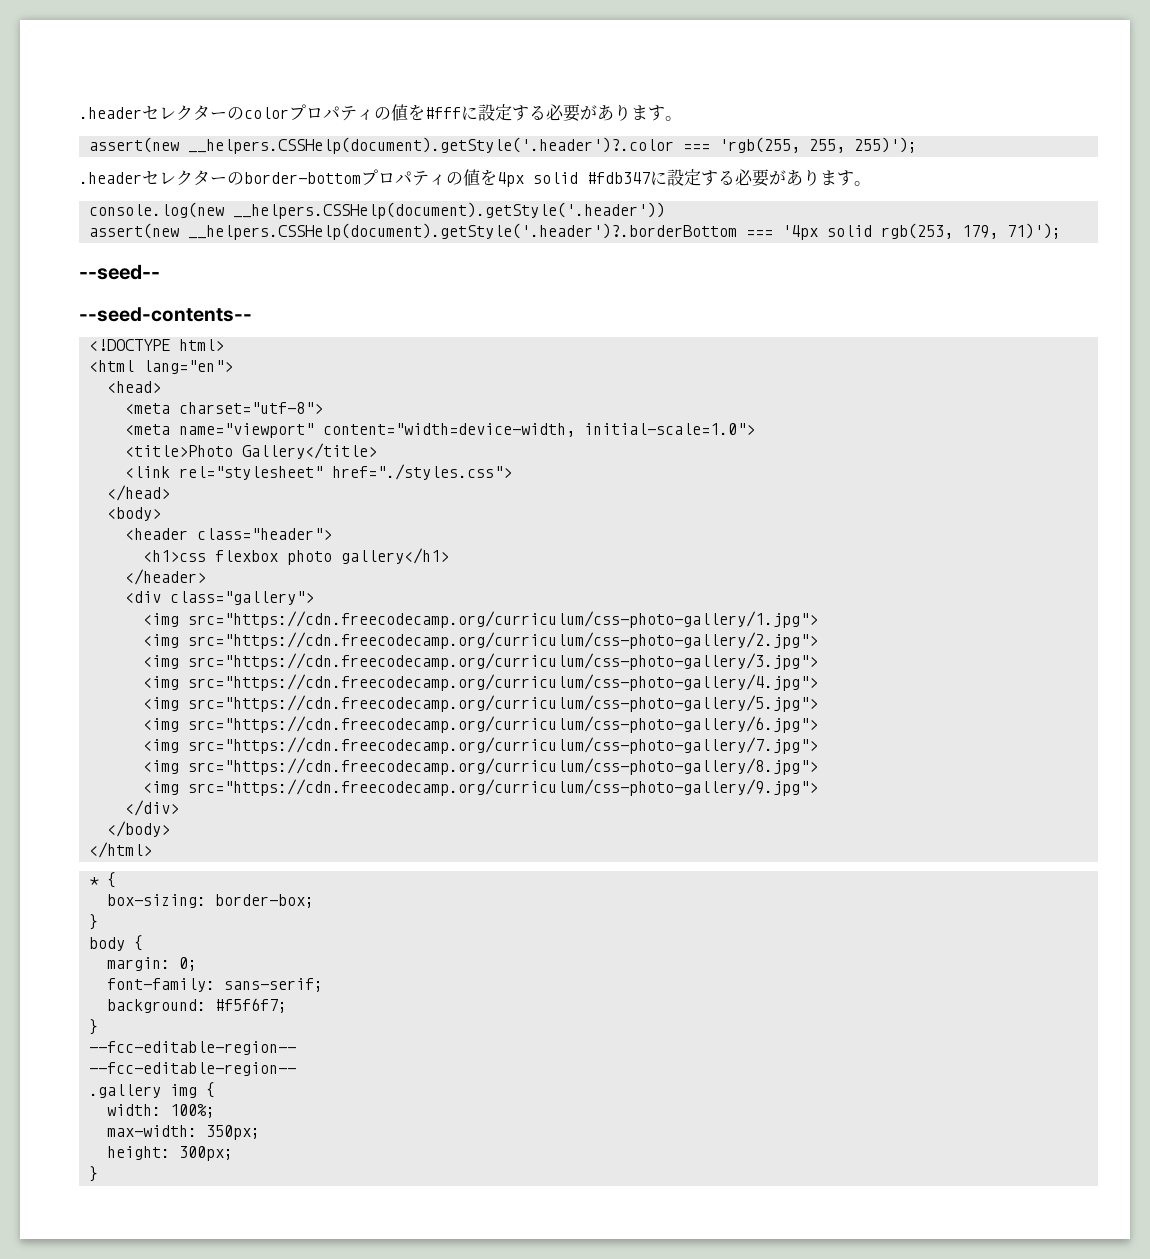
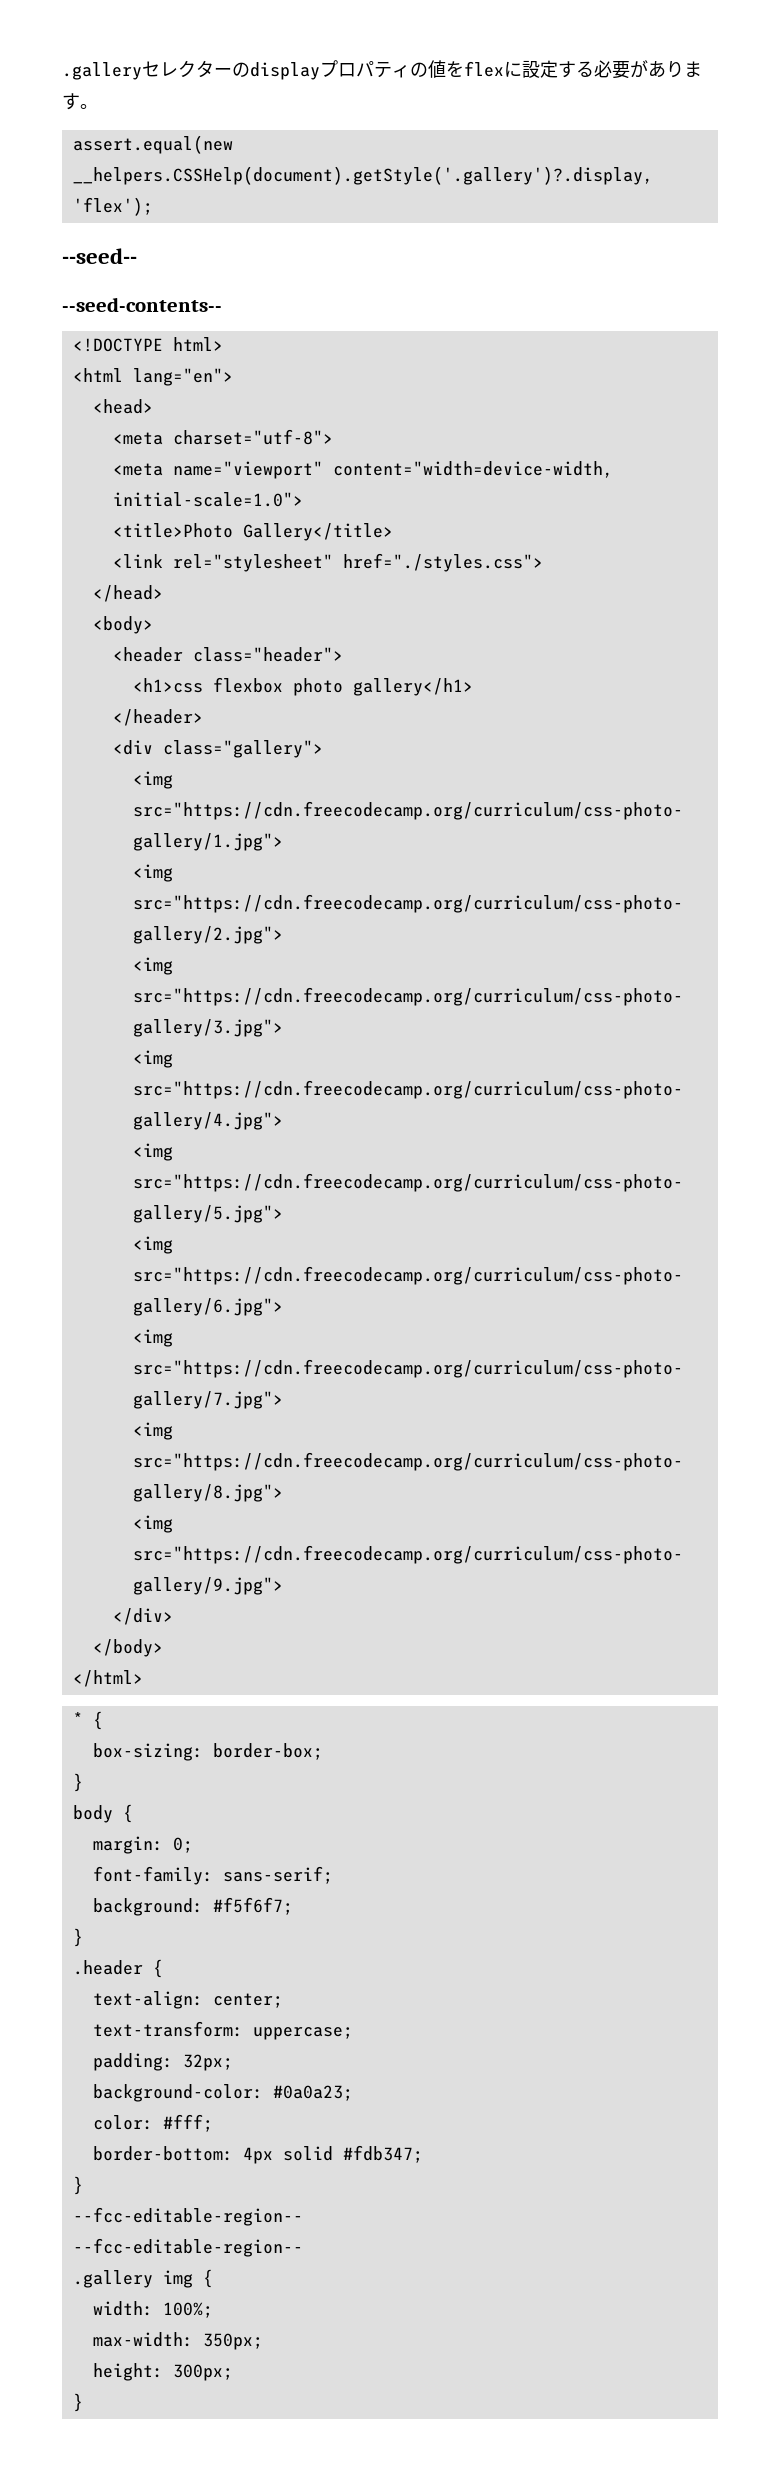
[79,104,682,122] [89,137,918,154] [79,169,871,187] [89,202,666,219] [89,223,1062,240] .headerセレクターのcolorプロパティの値を#fffに設定する必要があります。 // assert(new __helpers.CSSHelp(document).getStyle('.header')?.color === 'rgb(255, 255, 255)'); // .headerセレクターのborder-bottomプロパティの値を4px solid #fdb347に設定する必要があります。 // console.log(new __helpers.CSSHelp(document).getStyle('.header')) // assert(new __helpers.CSSHelp(document).getStyle('.header')?.borderBottom === '4px solid rgb(253, 179, 71)'); -> [62,60,702,80] [62,93,98,110] [72,135,233,154] [72,166,653,185] [72,197,153,216] .galleryセレクターのdisplayプロパティの値をflexに設定する必要があります。 // assert.equal(new __helpers.CSSHelp(document).getStyle('.gallery')?.display, 'flex');
(99, 1027) none -> [72,1959,163,1978] [92,1991,283,2009] [92,2021,353,2040] [92,2053,233,2071] [92,2084,353,2102] [92,2114,213,2132] [92,2145,423,2164] [72,2176,83,2195] // .header { // text-align: center; // text-transform: uppercase; // padding: 32px; // background-color: #0a0a23; // color: #fff; // border-bottom: 4px solid #fdb347; // }

